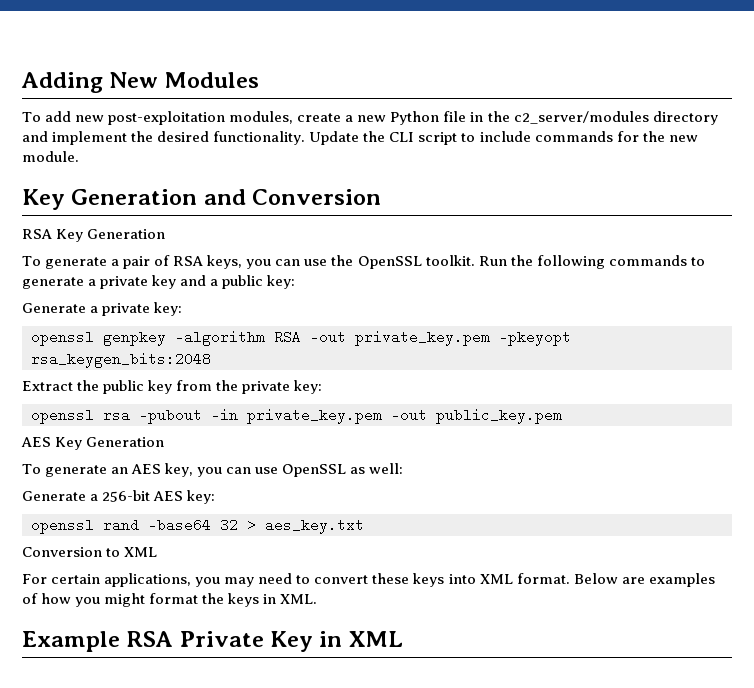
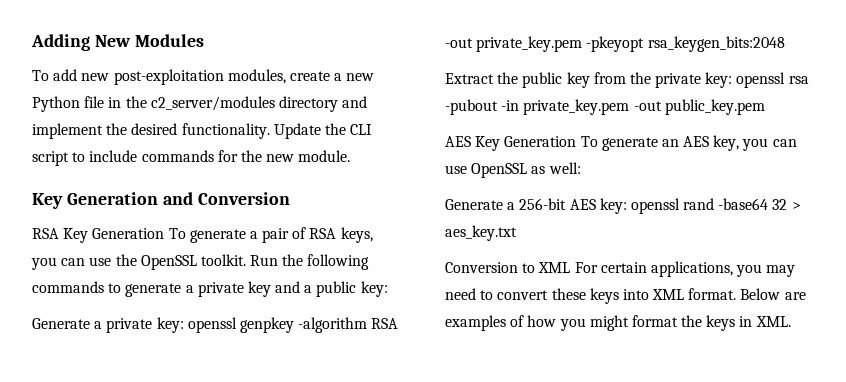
(166, 234) // -> (165, 233) none
(183, 309) // -> (184, 325) none
(323, 387) // -> (733, 80) none
(165, 442) // -> (577, 141) none
(216, 497) // -> (627, 206) none
(158, 552) // -> (571, 267) none
[22,631,403,652] // Example RSA Private Key in XML -> (791, 321) none

